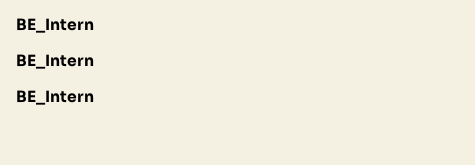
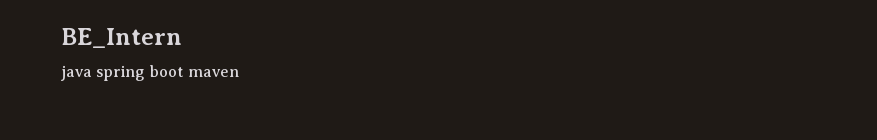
[16,18,94,33] [16,54,94,69] [16,90,94,105] BE_Intern // BE_Intern // BE_Intern -> [61,28,182,48] [61,65,239,81] BE_Intern // java spring boot maven

